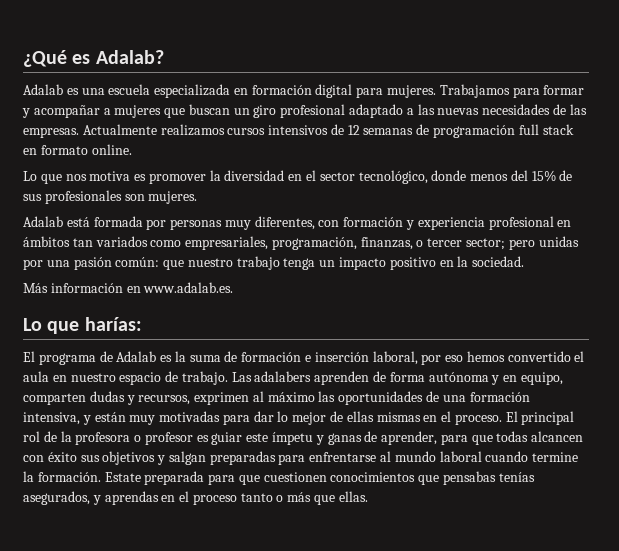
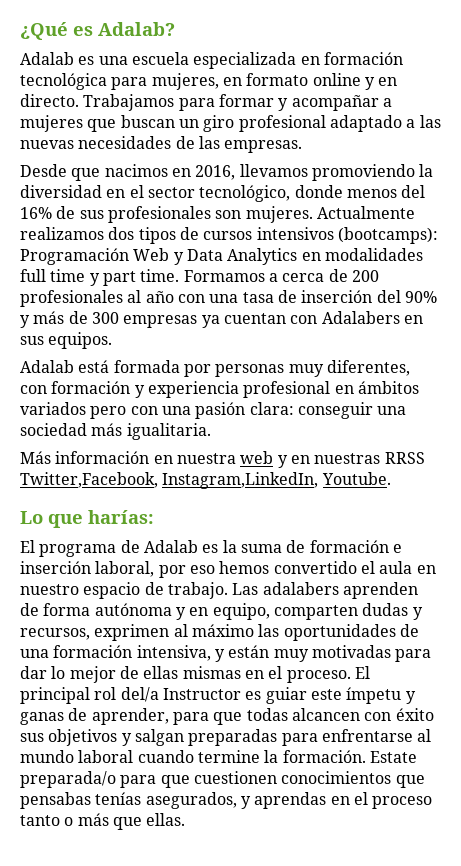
[315,84,437,98] digital para mujeres. -> [20,73,398,90] [20,94,79,107] tecnológica para mujeres, en formato online y en directo.
[82,124,574,138] [23,144,132,155] [23,171,206,184] Actualmente realizamos cursos intensivos de 12 semanas de programación full stack en formato online. // Lo que nos motiva es promover -> [20,164,415,181] // Desde que nacimos en 2016, llevamos promoviendo
[531,170,556,182] 15% -> [20,207,52,219] 16%
(198, 197) none -> [316,206,415,219] [20,227,438,244] [20,248,423,265] [20,269,379,286] [20,290,437,307] [20,311,423,328] [20,332,113,349] Actualmente realizamos dos tipos de cursos intensivos (bootcamps): Programación Web y Data Analytics en modalidades full time y part time. Formamos a cerca de 200 profesionales al año con una tasa de inserción del 90% y más de 300 empresas ya cuentan con Adalabers en sus equipos.
[72,236,579,250] [23,256,525,270] [23,282,234,293] tan variados como empresariales, programación, finanzas, o tercer sector; pero unidas por una pasión común: que nuestro trabajo tenga un impacto positivo en la sociedad. // Más información en www.adalab.es. -> [20,402,407,419] [20,423,211,440] [20,451,425,468] [20,472,391,489] variados pero con una pasión clara: conseguir una sociedad más igualitaria. // Más información en nuestra web y en nuestras RRSS Twitter,Facebook, Instagram,LinkedIn, Youtube.
[43,431,193,445] de la profesora o profesor -> [120,687,241,702] del/a Instructor
[144,471,205,485] preparada -> [20,771,116,788] preparada/o

